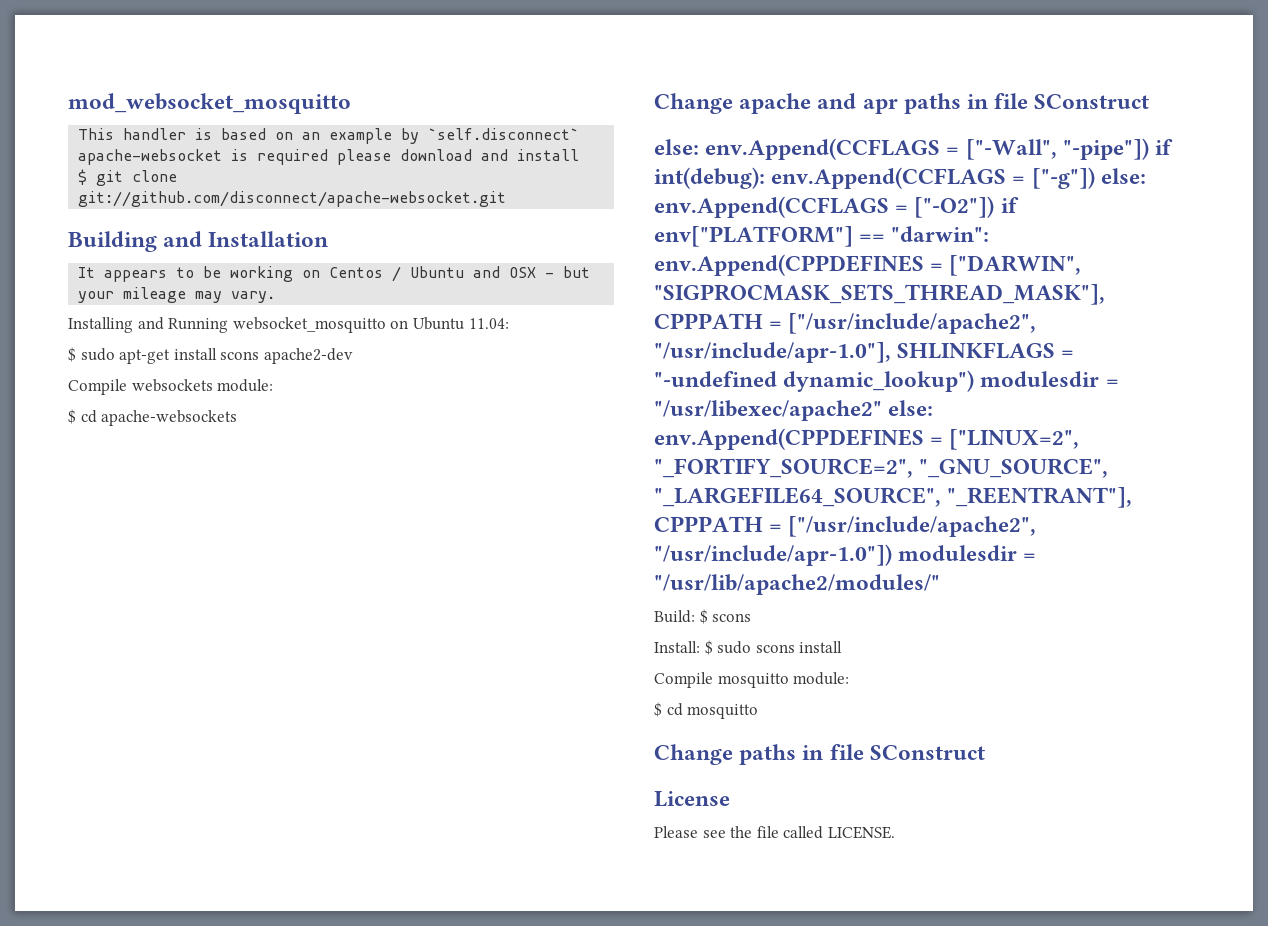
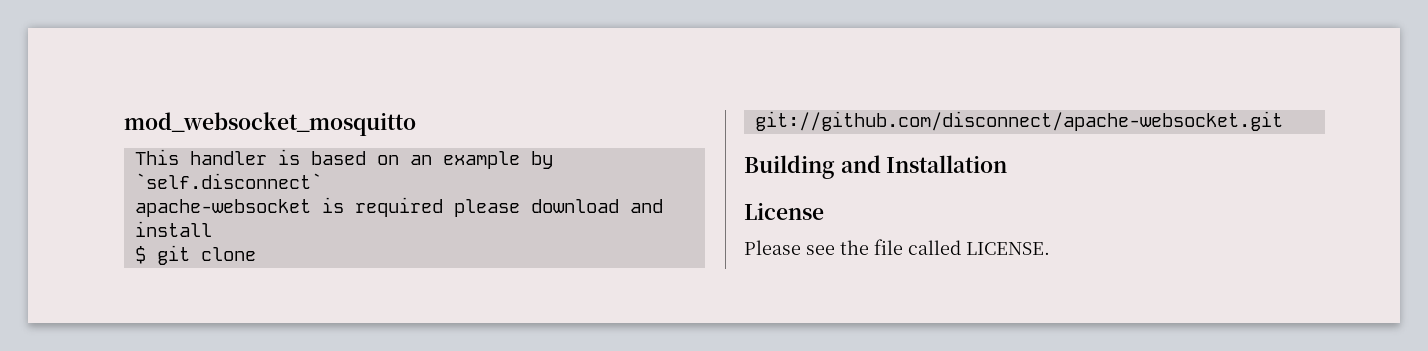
[78,266,591,282] [78,287,276,303] [68,317,509,333] [68,347,353,364] [68,379,274,395] [68,409,238,426] [654,93,1150,114] [654,138,1174,160] [654,167,1146,189] [654,196,1019,218] [654,226,990,247] [654,254,1082,276] [654,284,1105,305] [654,313,1037,334] [654,342,1075,363] [654,370,1119,392] [654,400,934,421] [654,428,1080,450] [654,458,1109,478] [654,487,1133,508] [654,516,1037,537] [654,544,1037,566] [654,574,940,595] [654,609,752,624] [654,640,843,655] [654,672,850,688] [654,702,759,719] [654,744,985,765] // It appears to be working on Centos / Ubuntu and OSX - but your mileage may vary. // Installing and Running websocket_mosquitto on Ubuntu 11.04: // $ sudo apt-get install scons apache2-dev // Compile websockets module: // $ cd apache-websockets // Change apache and apr paths in file SConstruct // else: env.Append(CCFLAGS = ["-Wall", "-pipe"]) if int(debug): env.Append(CCFLAGS = ["-g"]) else: env.Append(CCFLAGS = ["-O2"]) if env["PLATFORM"] == "darwin": env.Append(CPPDEFINES = ["DARWIN", "SIGPROCMASK_SETS_THREAD_MASK"], CPPPATH = ["/usr/include/apache2", "/usr/include/apr-1.0"], SHLINKFLAGS = "-undefined dynamic_lookup") modulesdir = "/usr/libexec/apache2" else: env.Append(CPPDEFINES = ["LINUX=2", "_FORTIFY_SOURCE=2", "_GNU_SOURCE", "_LARGEFILE64_SOURCE", "_REENTRANT"], CPPPATH = ["/usr/include/apache2", "/usr/include/apr-1.0"]) modulesdir = "/usr/lib/apache2/modules/" // Build: $ scons // Install: $ sudo scons install // Compile mosquitto module: // $ cd mosquitto // Change paths in file SConstruct -> (1008, 164) none

